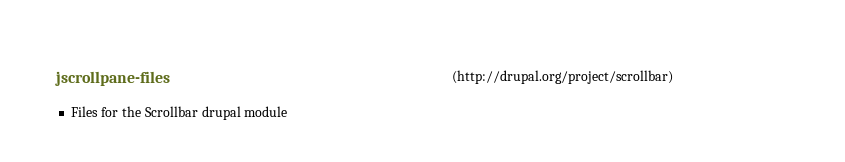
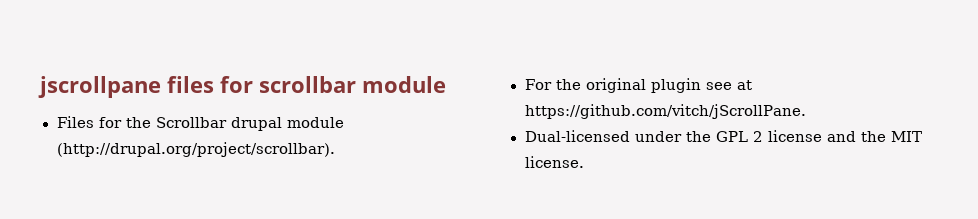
[55,71,170,86] jscrollpane-files -> [38,76,446,98] jscrollpane files for scrollbar module
[452,70,674,84] (http://drupal.org/project/scrollbar) -> [56,142,335,157] [524,78,752,93] [524,104,806,119] [524,130,922,142] [524,156,584,168] (http://drupal.org/project/scrollbar). // For the original plugin see at https://github.com/vitch/jScrollPane. // Dual-licensed under the GPL 2 license and the MIT license.

